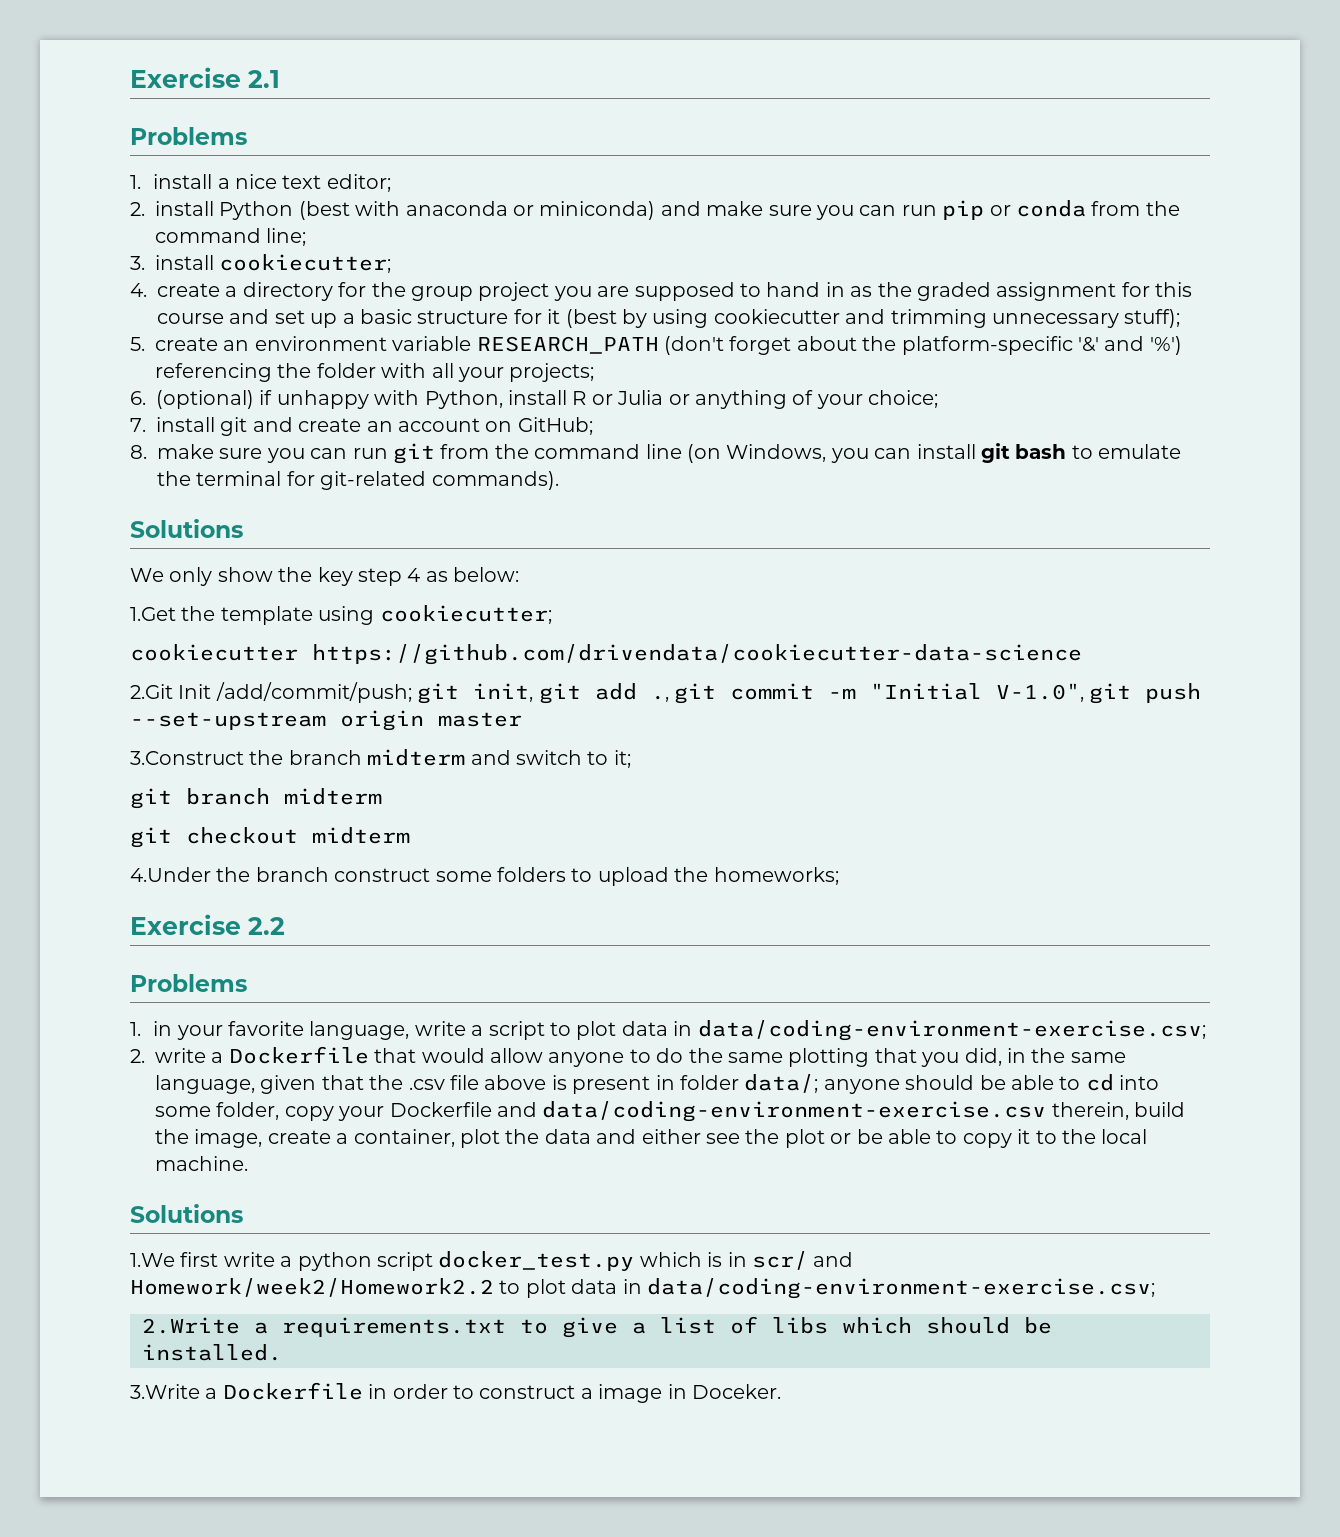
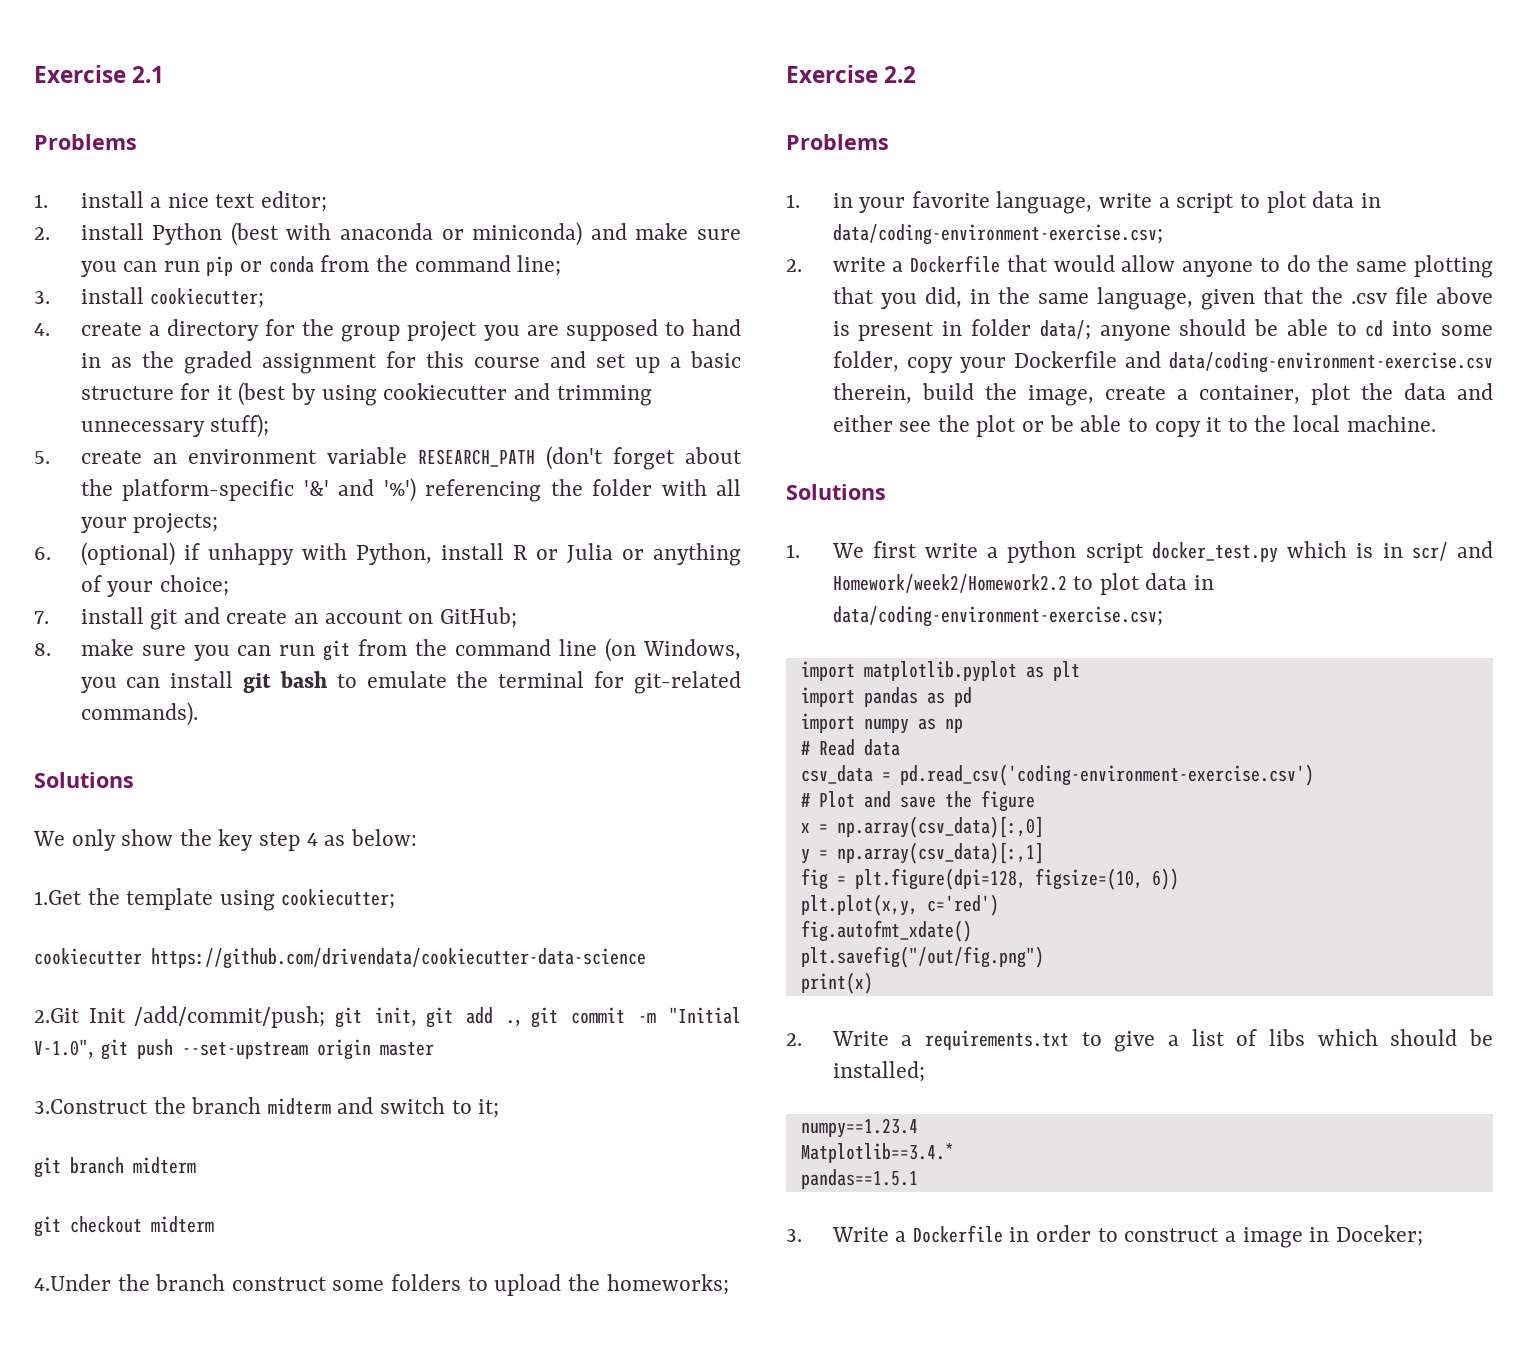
[130,1253,175,1267] 1.We -> [786,543,864,558] 1. We
[142,1317,240,1334] 2.Write -> [800,661,1080,682] [800,687,972,707] [800,713,963,734] [800,739,900,756] [800,764,1314,786] [800,790,1035,812] [800,816,1044,838] [800,842,1044,864] [800,868,1179,890] [800,894,999,916] [800,920,972,942] [800,946,1044,968] [800,972,873,994] [786,1031,889,1046] import matplotlib.pyplot as plt // import pandas as pd // import numpy as np // # Read data // csv_data = pd.read_csv('coding-environment-exercise.csv') // # Plot and save the figure // x = np.array(csv_data)[:,0] // y = np.array(csv_data)[:,1] // fig = plt.figure(dpi=128, figsize=(10, 6)) // plt.plot(x,y, c='red') // fig.autofmt_xdate() // plt.savefig("/out/fig.png") // print(x) // 2. Write
[142,1344,282,1361] [130,1384,200,1399] installed. // 3.Write -> [832,1061,925,1082] [800,1118,918,1138] [800,1143,954,1163] [800,1169,918,1189] [786,1227,889,1242] installed; // numpy==1.23.4 // Matplotlib==3.4.* // pandas==1.5.1 // 3. Write
[691,1384,781,1399] Doceker. -> [1335,1225,1423,1246] Doceker;

